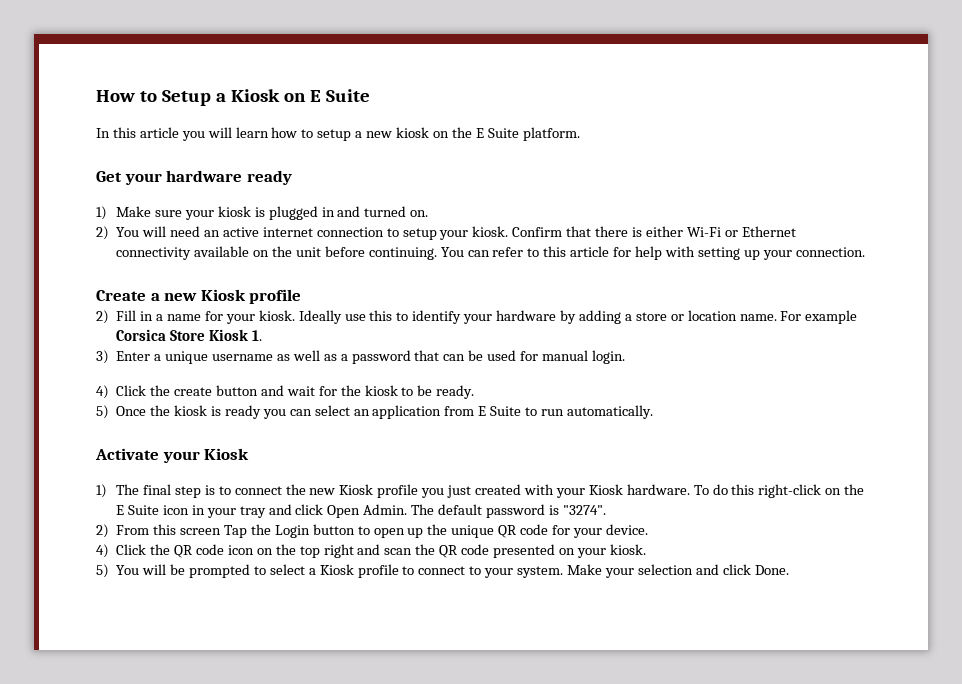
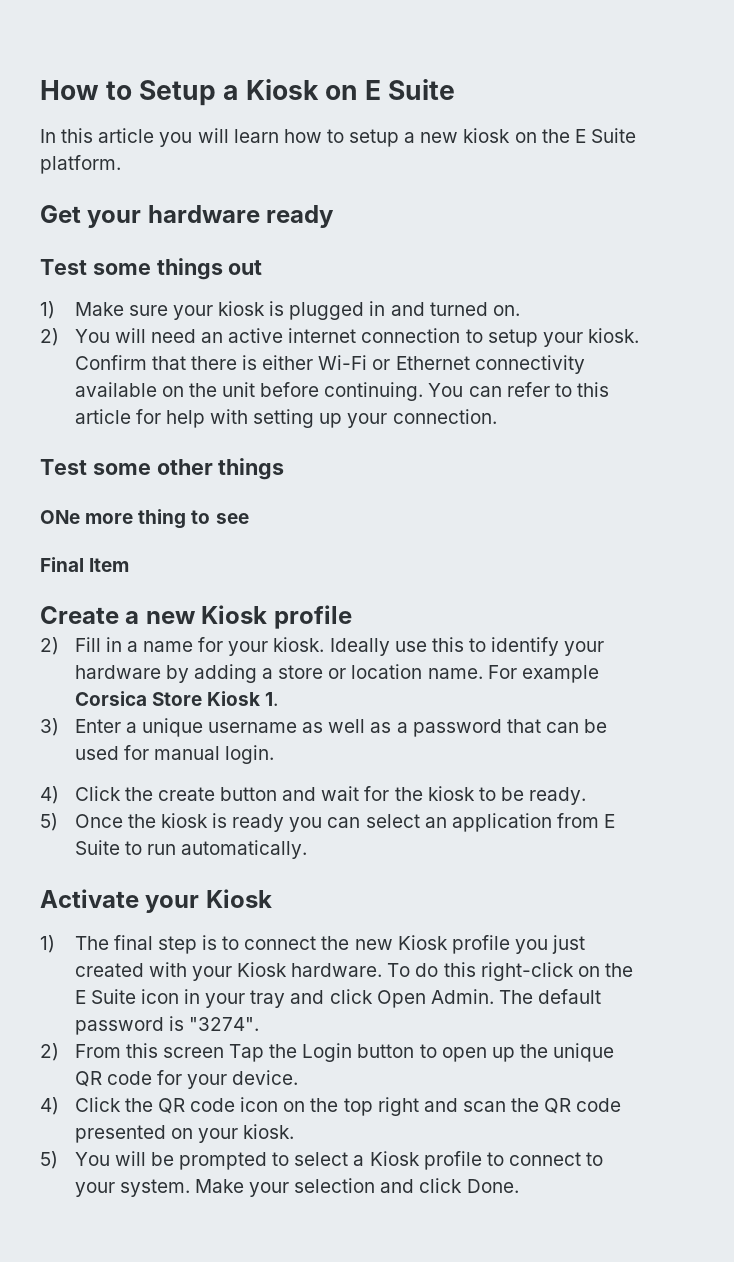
(292, 177) none -> [40,258,263,280] // Test some things out
(865, 252) none -> [40,458,285,480] [40,509,249,529] [40,557,130,572] // Test some other things // ONe more thing to see // Final Item

